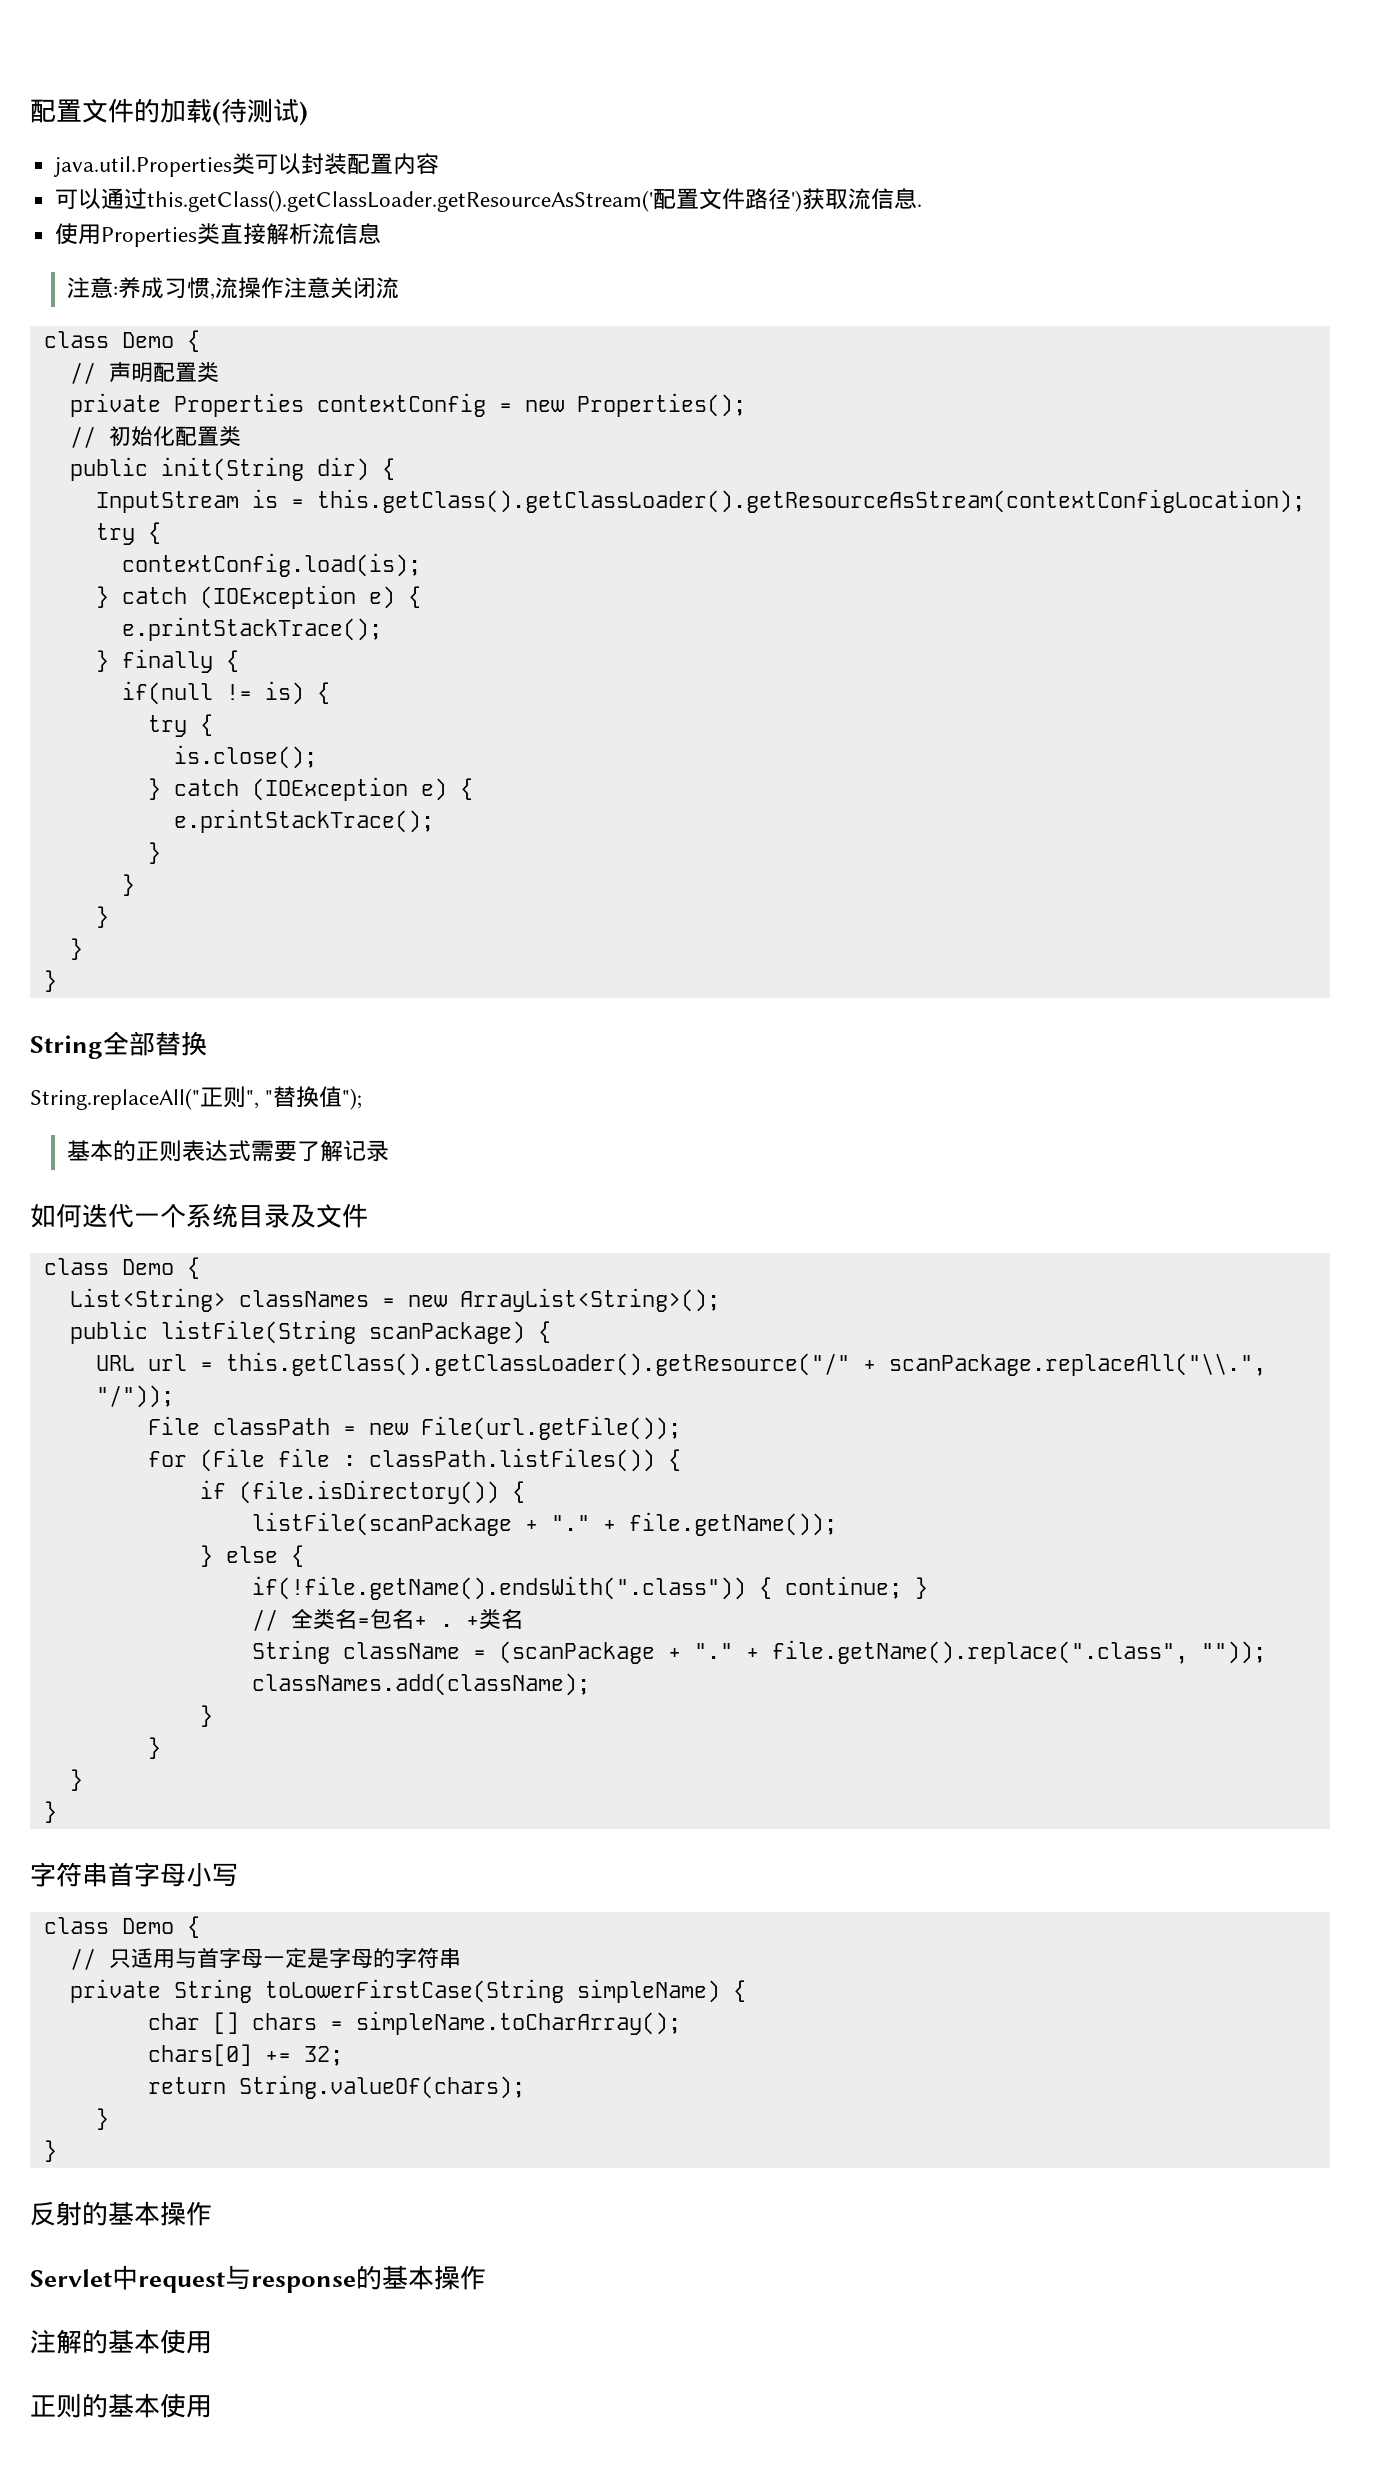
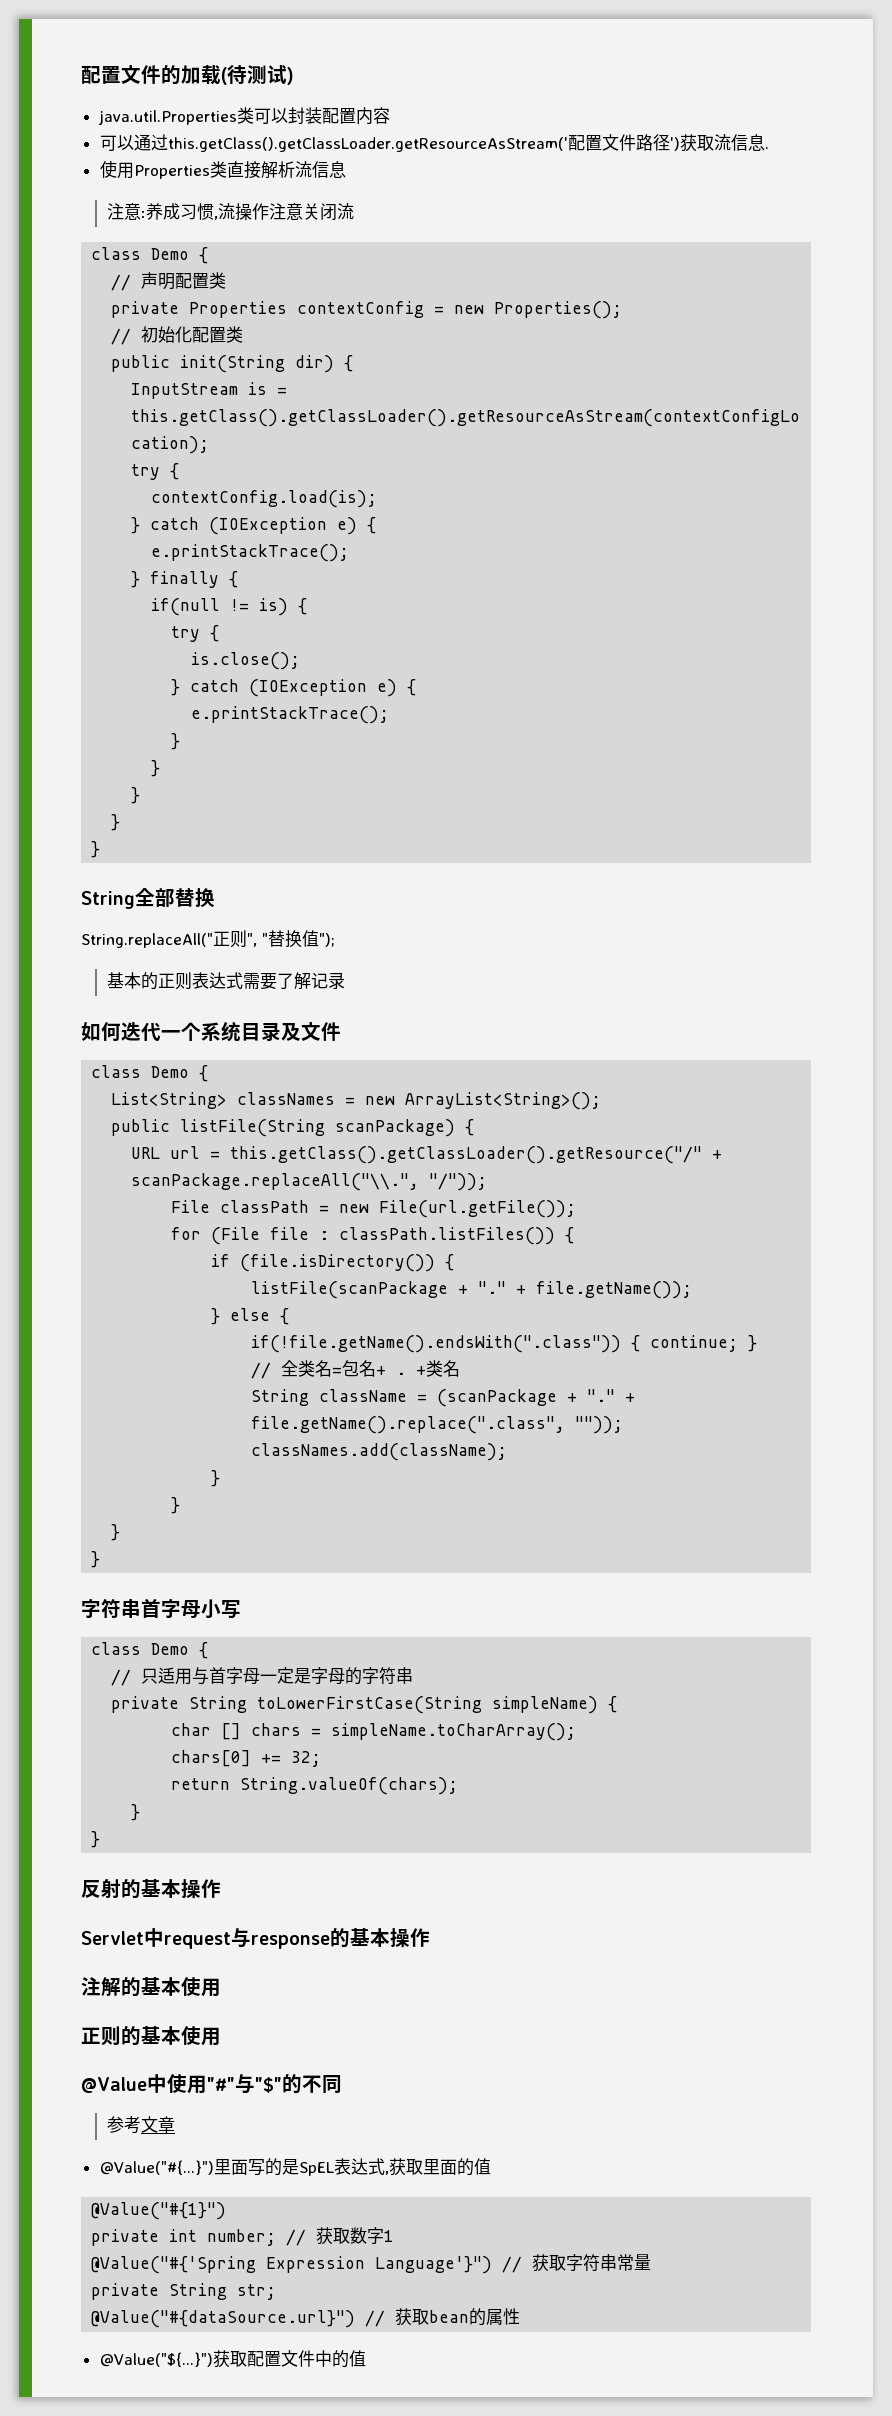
(212, 2406) none -> [81,2074,342,2094] [106,2116,175,2134] [99,2158,491,2176] [91,2202,227,2220] [91,2227,395,2246] [91,2254,652,2274] [91,2283,277,2300] [91,2308,521,2328] [99,2350,366,2368] // @Value中使用"#"与"$"的不同 // 参考文章 // @Value("#{...}")里面写的是SpEL表达式,获取里面的值 // @Value("#{1}") // private int number; // 获取数字1 // @Value("#{'Spring Expression Language'}") // 获取字符串常量 // private String str; // @Value("#{dataSource.url}") // 获取bean的属性 // @Value("${...}")获取配置文件中的值

